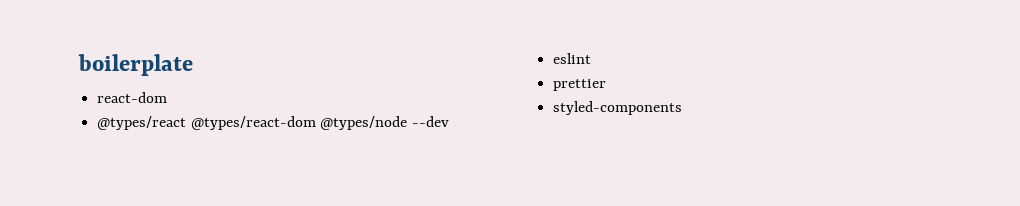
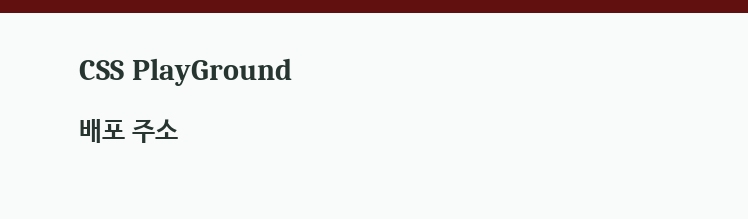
[78,54,193,76] [97,92,168,103] [97,116,449,130] [553,53,592,64] [553,79,607,91] [553,101,683,115] boilerplate // react-dom // @types/react @types/react-dom @types/node --dev // eslint // prettier // styled-components -> [79,58,293,86] [79,119,178,143] CSS PlayGround // 배포 주소

